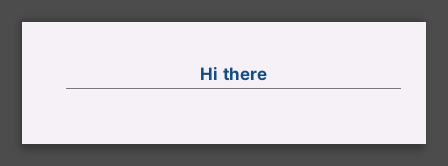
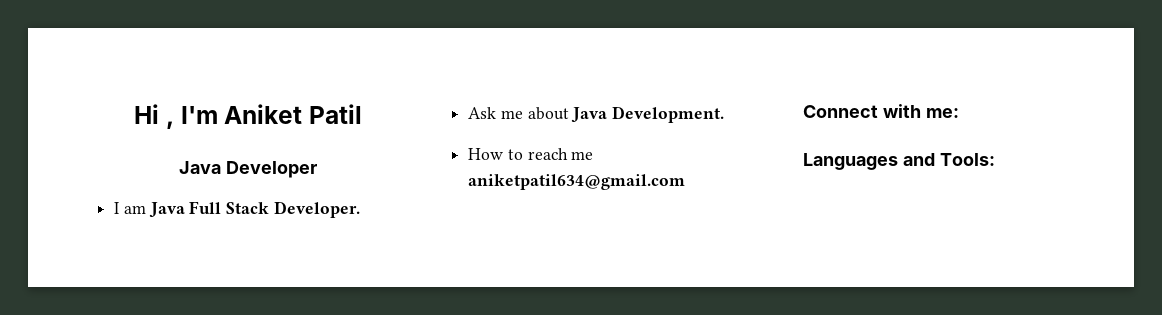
[222,67,267,81] there -> [165,104,362,129] [179,161,317,178] [114,201,360,218] [468,106,725,123] [468,148,594,160] [468,174,686,190] [803,104,959,118] [803,153,995,170] , I'm Aniket Patil // Java Developer // I am Java Full Stack Developer. // Ask me about Java Development. // How to reach me aniketpatil634@gmail.com // Connect with me: // Languages and Tools:

